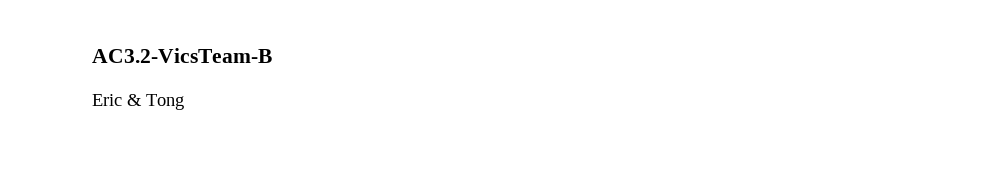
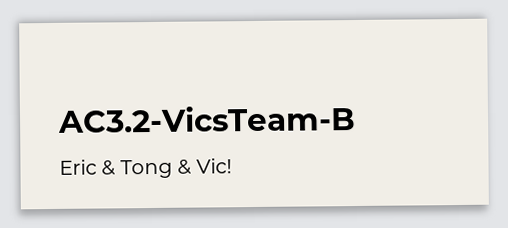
(184, 102) none -> [177,158,232,175] & Vic!

